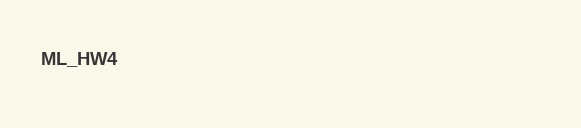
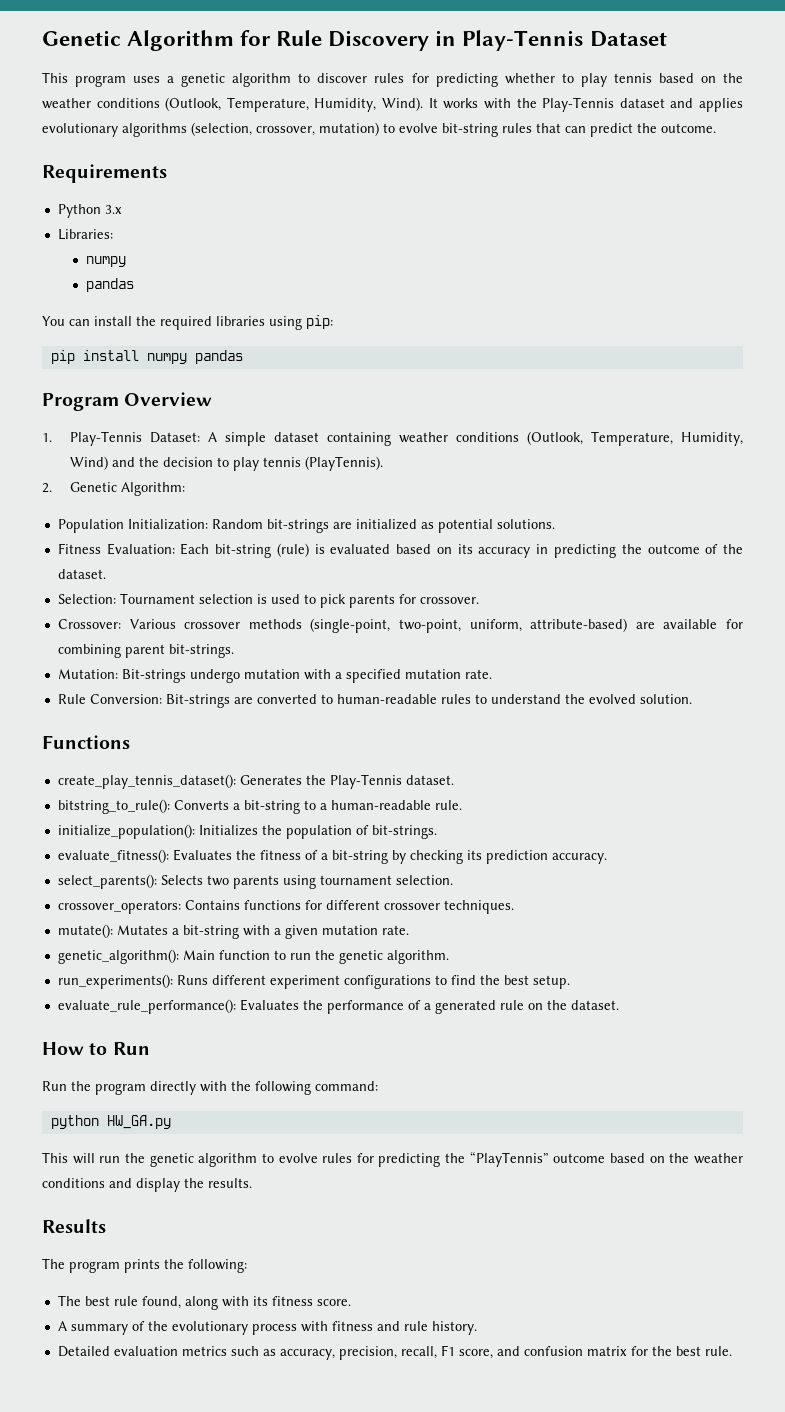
[41,52,118,67] ML_HW4 -> [42,30,667,51] [42,72,743,87] [42,97,744,112] [42,122,716,137] [42,164,167,183] [57,204,122,218] [57,229,113,240] [85,256,126,267] [85,278,134,292] [42,315,333,330] [50,350,243,364] [42,392,213,411] [42,431,743,446] [69,456,383,471] [42,482,185,496] [57,519,555,533] [57,543,743,558] [57,569,106,579] [57,593,479,608] [57,618,744,633] [57,644,234,658] [57,669,492,683] [57,694,692,708] [42,735,130,749] [57,774,454,789] [57,799,462,814] [57,824,437,839] [57,849,607,864] [57,874,453,889] [57,900,514,914] [57,924,409,939] [57,949,449,964] [57,974,570,989] [57,999,619,1014] [42,1042,150,1055] [42,1081,378,1095] [50,1115,171,1129] [42,1151,743,1167] [42,1178,252,1192] [42,1219,106,1233] [42,1258,247,1273] [57,1295,351,1310] [57,1321,477,1335] [57,1345,732,1360] Genetic Algorithm for Rule Discovery in Play-Tennis Dataset // This program uses a genetic algorithm to discover rules for predicting whether to play tennis based on the weather conditions (Outlook, Temperature, Humidity, Wind). It works with the Play-Tennis dataset and applies evolutionary algorithms (selection, crossover, mutation) to evolve bit-string rules that can predict the outcome. // Requirements // Python 3.x // Libraries: // numpy // pandas // You can install the required libraries using pip: // pip install numpy pandas // Program Overview // 1. Play-Tennis Dataset: A simple dataset containing weather conditions (Outlook, Temperature, Humidity, Wind) and the decision to play tennis (PlayTennis). // 2. Genetic Algorithm: // Population Initialization: Random bit-strings are initialized as potential solutions. // Fitness Evaluation: Each bit-string (rule) is evaluated based on its accuracy in predicting the outcome of the dataset. // Selection: Tournament selection is used to pick parents for crossover. // Crossover: Various crossover methods (single-point, two-point, uniform, attribute-based) are available for combining parent bit-strings. // Mutation: Bit-strings undergo mutation with a specified mutation rate. // Rule Conversion: Bit-strings are converted to human-readable rules to understand the evolved solution. // Functions // create_play_tennis_dataset(): Generates the Play-Tennis dataset. // bitstring_to_rule(): Converts a bit-string to a human-readable rule. // initialize_population(): Initializes the population of bit-strings. // evaluate_fitness(): Evaluates the fitness of a bit-string by checking its prediction accuracy. // select_parents(): Selects two parents using tournament selection. // crossover_operators: Contains functions for different crossover techniques. // mutate(): Mutates a bit-string with a given mutation rate. // genetic_algorithm(): Main function to run the genetic algorithm. // run_experiments(): Runs different experiment configurations to find the best setup. // evaluate_rule_performance(): Evaluates the performance of a generated rule on the dataset. // How to Run // Run the program directly with the following command: // python HW_GA.py // This will run the genetic algorithm to evolve rules for predicting the “PlayTennis” outcome based on the weather conditions and display the results. // Results // The program prints the following: // The best rule found, along with its fitness score. // A summary of the evolutionary process with fitness and rule history. // Detailed evaluation metrics such as accuracy, precision, recall, F1 score, and confusion matrix for the best rule.

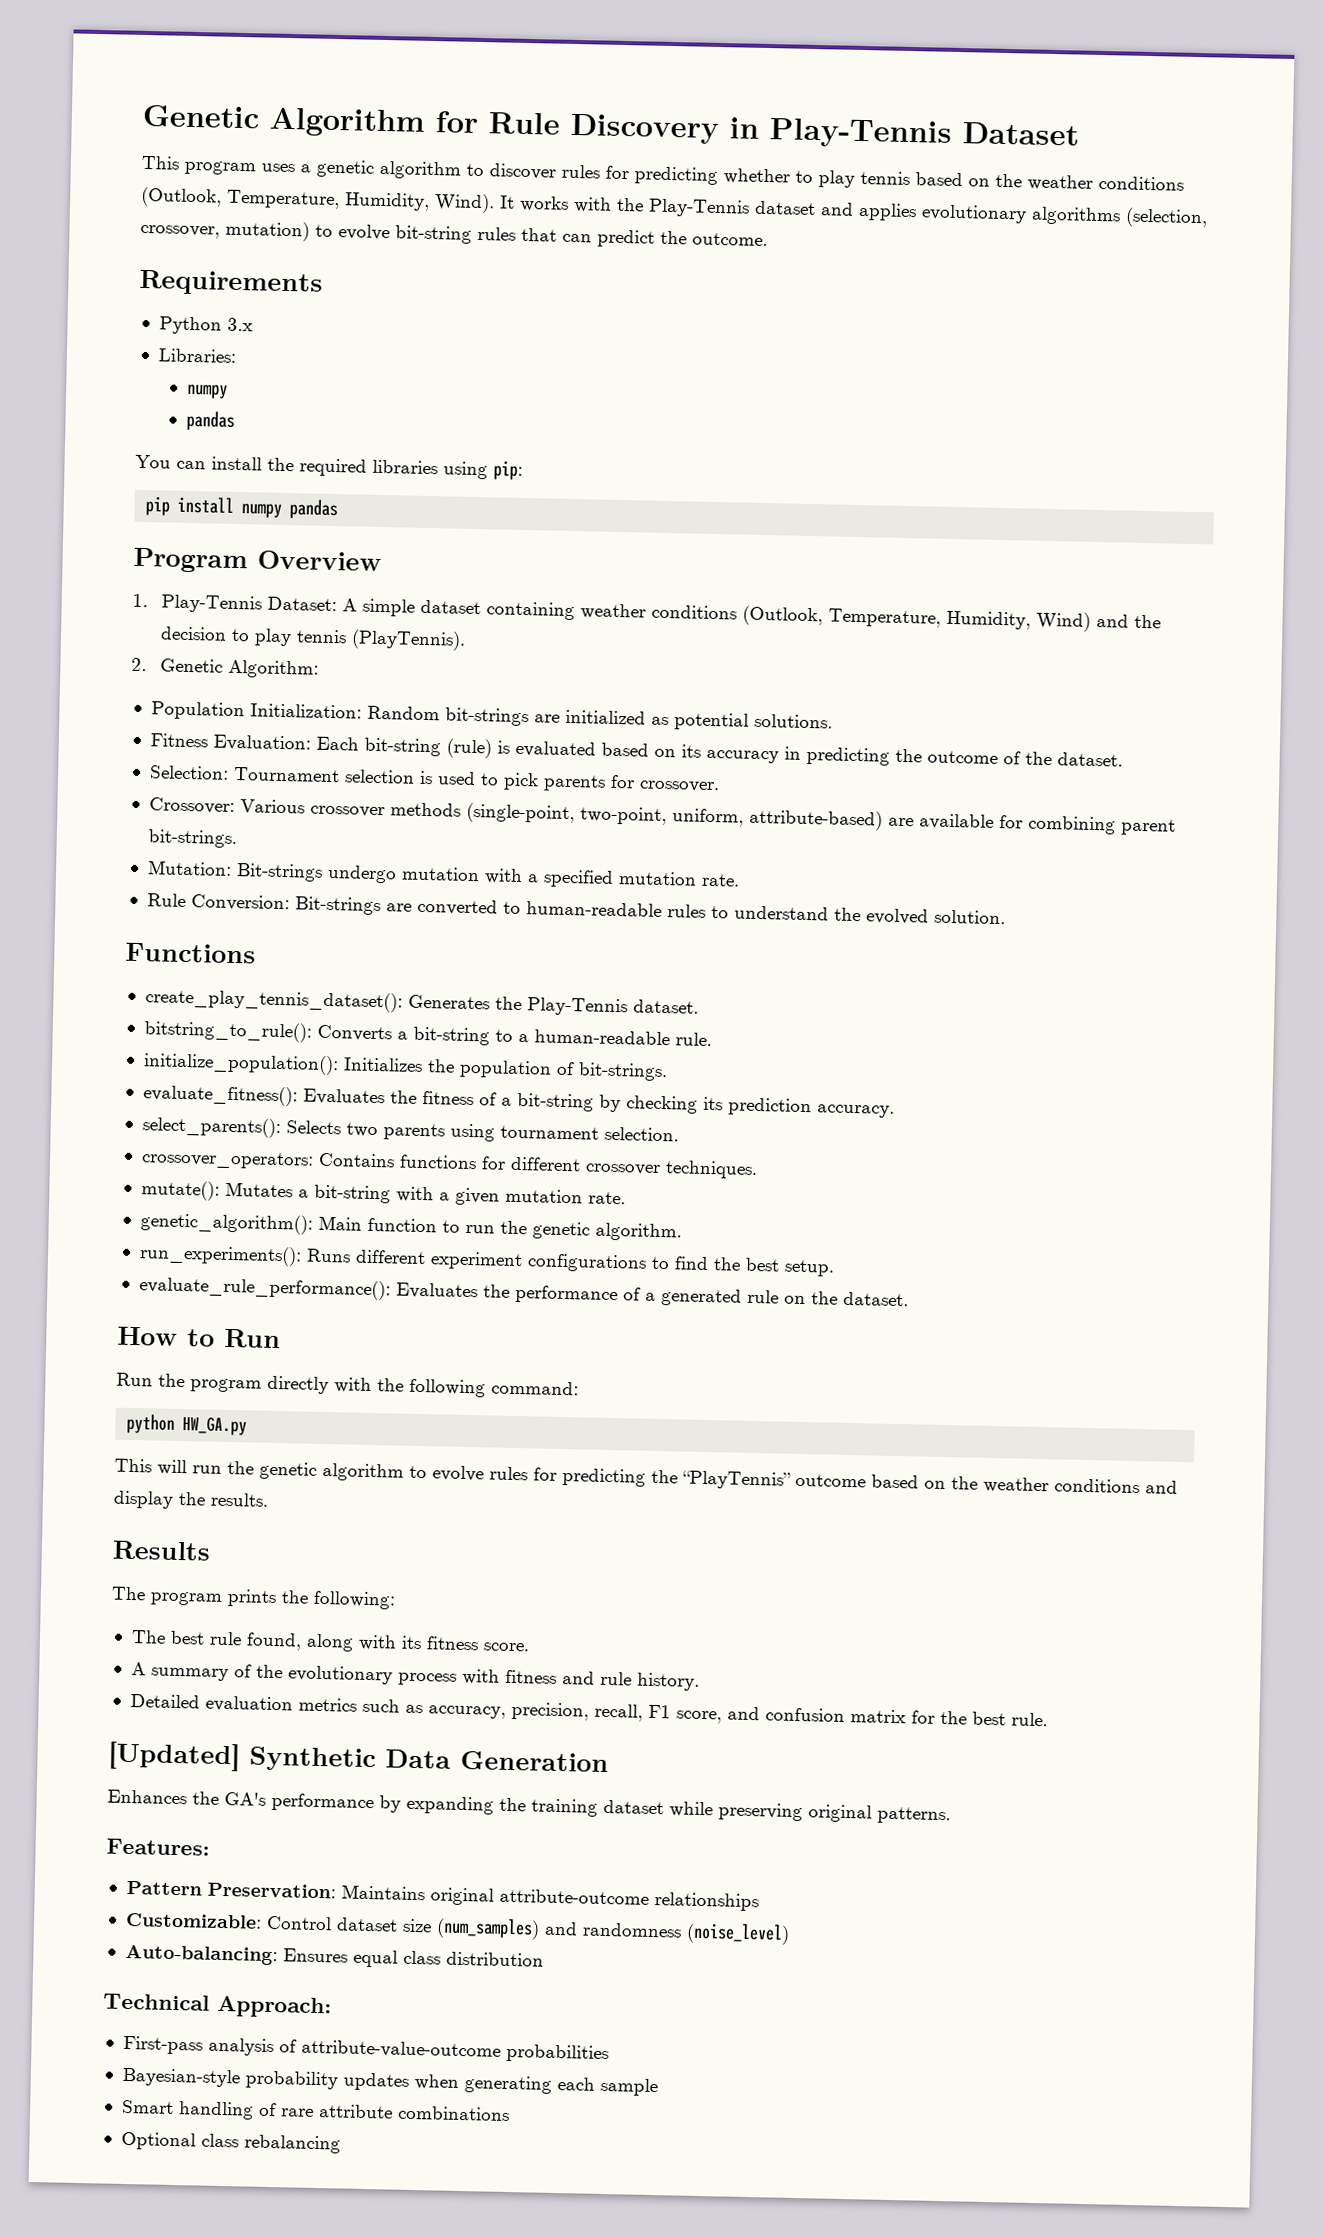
(732, 1351) none -> [108,1741,609,1773] [107,1789,951,1825] [106,1838,210,1856] [125,1880,759,1912] [124,1912,790,1945] [124,1944,544,1968] [103,1993,332,2019] [122,2035,609,2064] [121,2067,658,2097] [121,2099,510,2122] [120,2131,341,2154] // [Updated] Synthetic Data Generation // Enhances the GA's performance by expanding the training dataset while preserving original patterns. // Features: // Pattern Preservation: Maintains original attribute-outcome relationships // Customizable: Control dataset size (num_samples) and randomness (noise_level) // Auto-balancing: Ensures equal class distribution // Technical Approach: // First-pass analysis of attribute-value-outcome probabilities // Bayesian-style probability updates when generating each sample // Smart handling of rare attribute combinations // Optional class rebalancing

